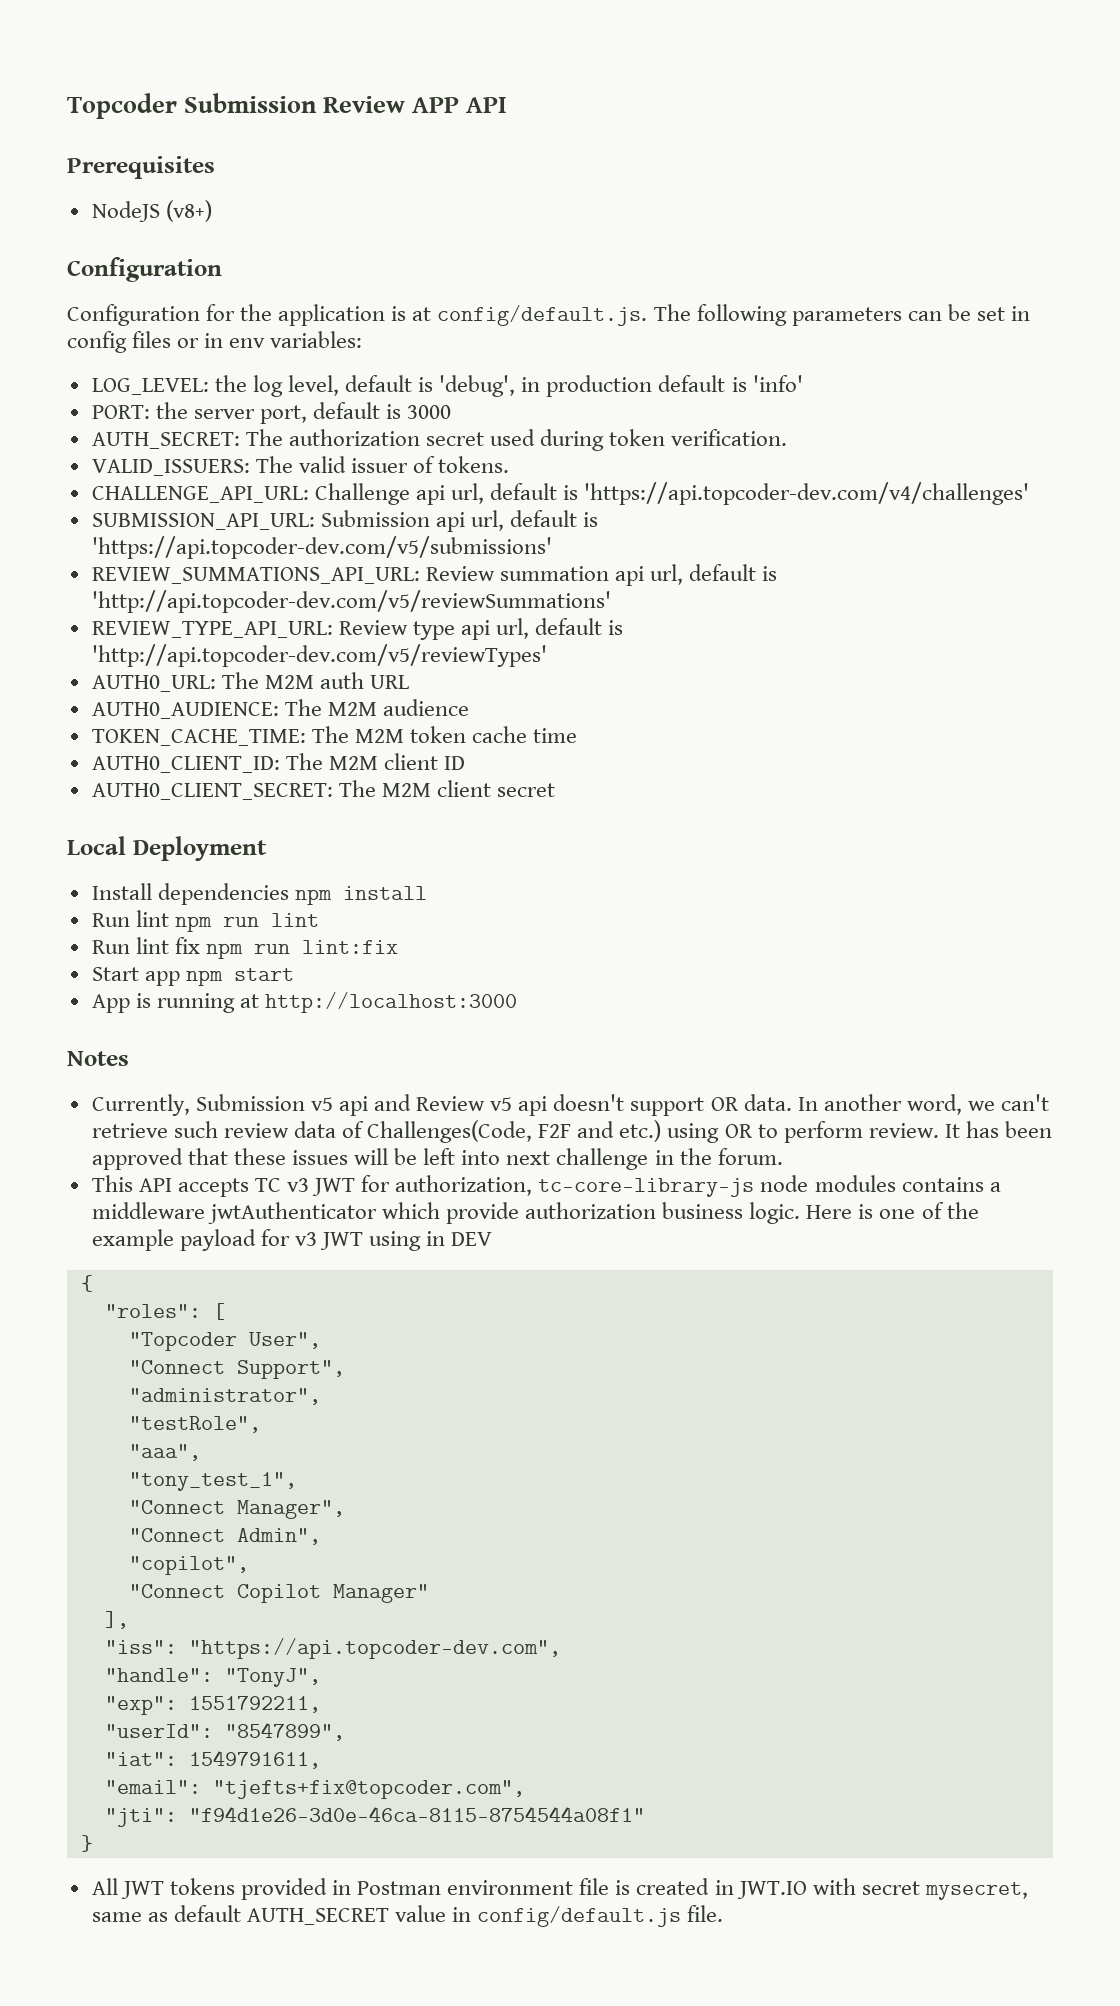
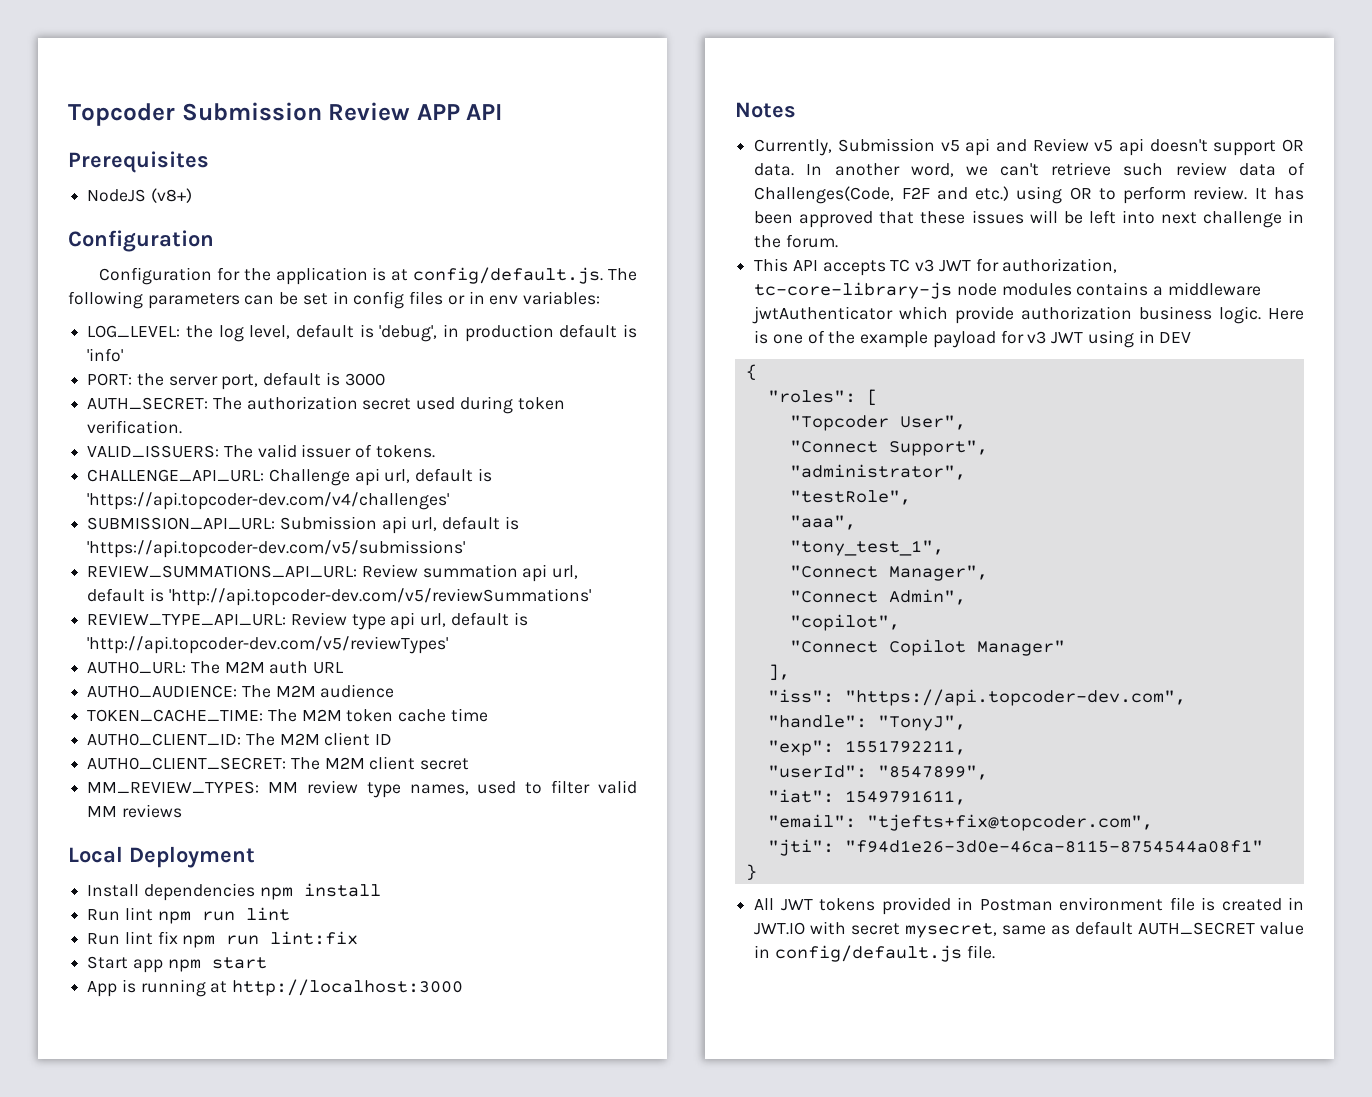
(556, 790) none -> [87,780,637,798] [87,804,182,818] // MM_REVIEW_TYPES: MM review type names, used to filter valid MM reviews

